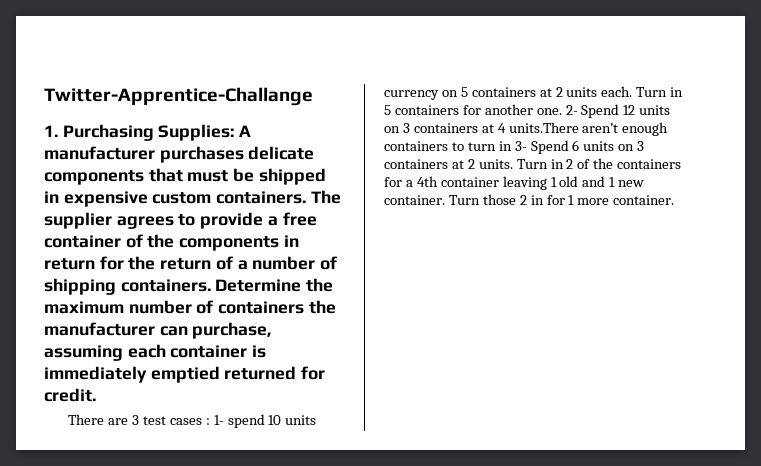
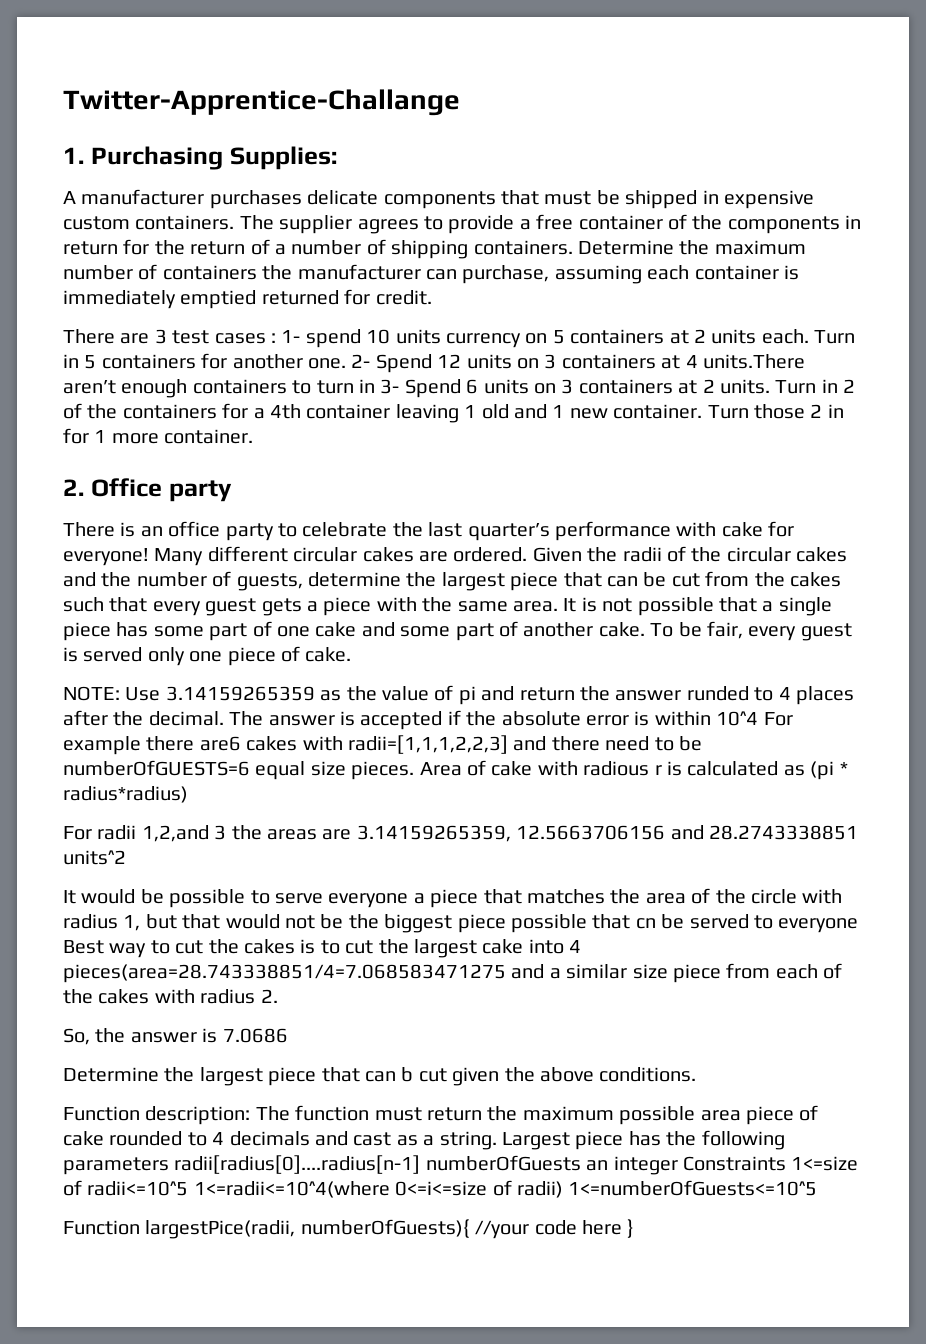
(235, 132) none -> (337, 158) //
(675, 200) none -> [63,478,232,502] [63,521,795,541] [63,546,848,566] [63,571,841,591] [63,597,832,616] [63,621,852,641] [63,646,352,666] [63,685,854,705] [63,710,793,730] [63,735,702,755] [63,760,848,780] [63,786,188,803] [63,825,858,842] [63,850,126,865] [63,888,843,908] [63,914,859,933] [63,939,582,958] [63,963,843,983] [63,989,278,1004] [63,1028,288,1045] [63,1067,697,1086] [63,1105,819,1125] [63,1130,785,1150] [63,1155,859,1175] [63,1180,818,1198] [63,1219,635,1239] // 2. Office party // There is an office party to celebrate the last quarter’s performance with cake for everyone! Many different circular cakes are ordered. Given the radii of the circular cakes and the number of guests, determine the largest piece that can be cut from the cakes such that every guest gets a piece with the same area. It is not possible that a single piece has some part of one cake and some part of another cake. To be fair, every guest is served only one piece of cake. // NOTE: Use 3.14159265359 as the value of pi and return the answer runded to 4 places after the decimal. The answer is accepted if the absolute error is within 10^4 For example there are6 cakes with radii=[1,1,1,2,2,3] and there need to be numberOfGUESTS=6 equal size pieces. Area of cake with radious r is calculated as (pi * radius*radius) // For radii 1,2,and 3 the areas are 3.14159265359, 12.5663706156 and 28.2743338851 units^2 // It would be possible to serve everyone a piece that matches the area of the circle with radius 1, but that would not be the biggest piece possible that cn be served to everyone Best way to cut the cakes is to cut the largest cake into 4 pieces(area=28.743338851/4=7.068583471275 and a similar size piece from each of the cakes with radius 2. // So, the answer is 7.0686 // Determine the largest piece that can b cut given the above conditions. // Function description: The function must return the maximum possible area piece of cake rounded to 4 decimals and cast as a string. Largest piece has the following parameters radii[radius[0]....radius[n-1] numberOfGuests an integer Constraints 1<=size of radii<=10^5 1<=radii<=10^4(where 0<=i<=size of radii) 1<=numberOfGuests<=10^5 // Function largestPice(radii, numberOfGuests){ //your code here }

